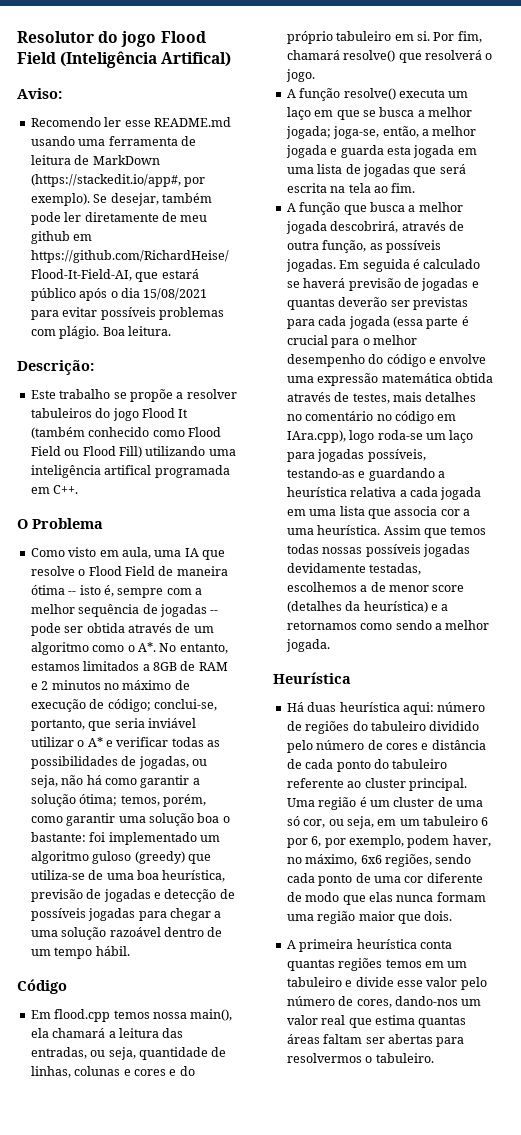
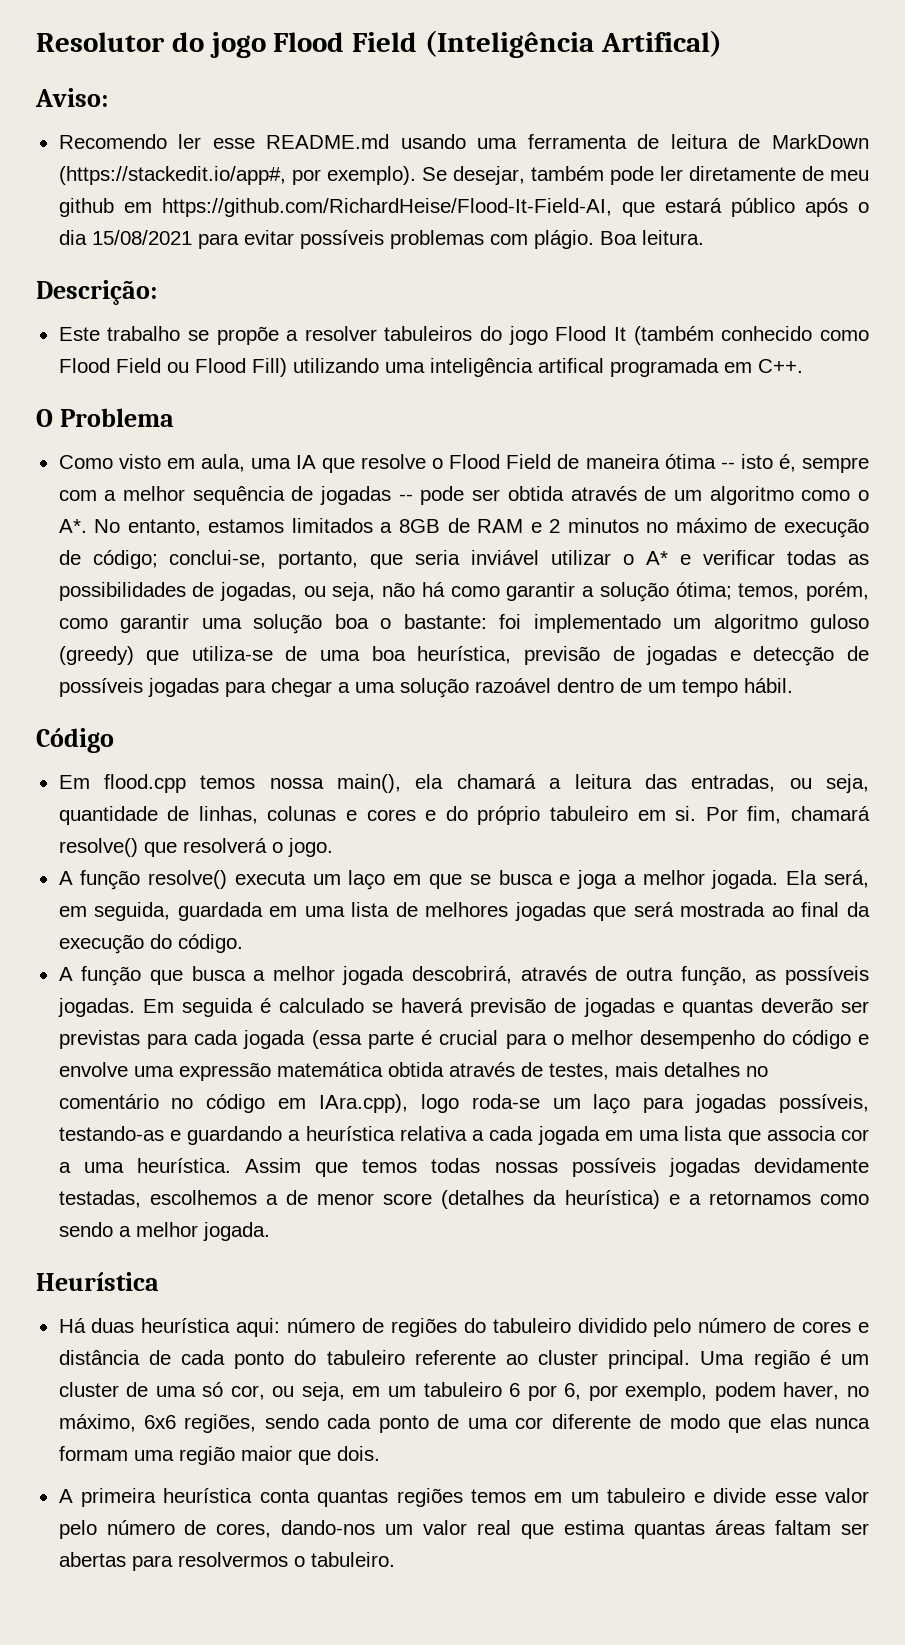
[417,107,472,117] [285,126,477,139] [285,145,455,158] a melhor jogada; joga-se, então, a melhor jogada e guarda esta jogada -> [559,870,870,889] [58,902,263,921] e joga a melhor jogada. Ela será, em seguida, guardada
(361, 169) none -> [425,902,509,917] melhores
[286,183,416,193] escrita na tela ao fim. -> [680,902,870,917] [58,934,243,954] mostrada ao final da execução do código.

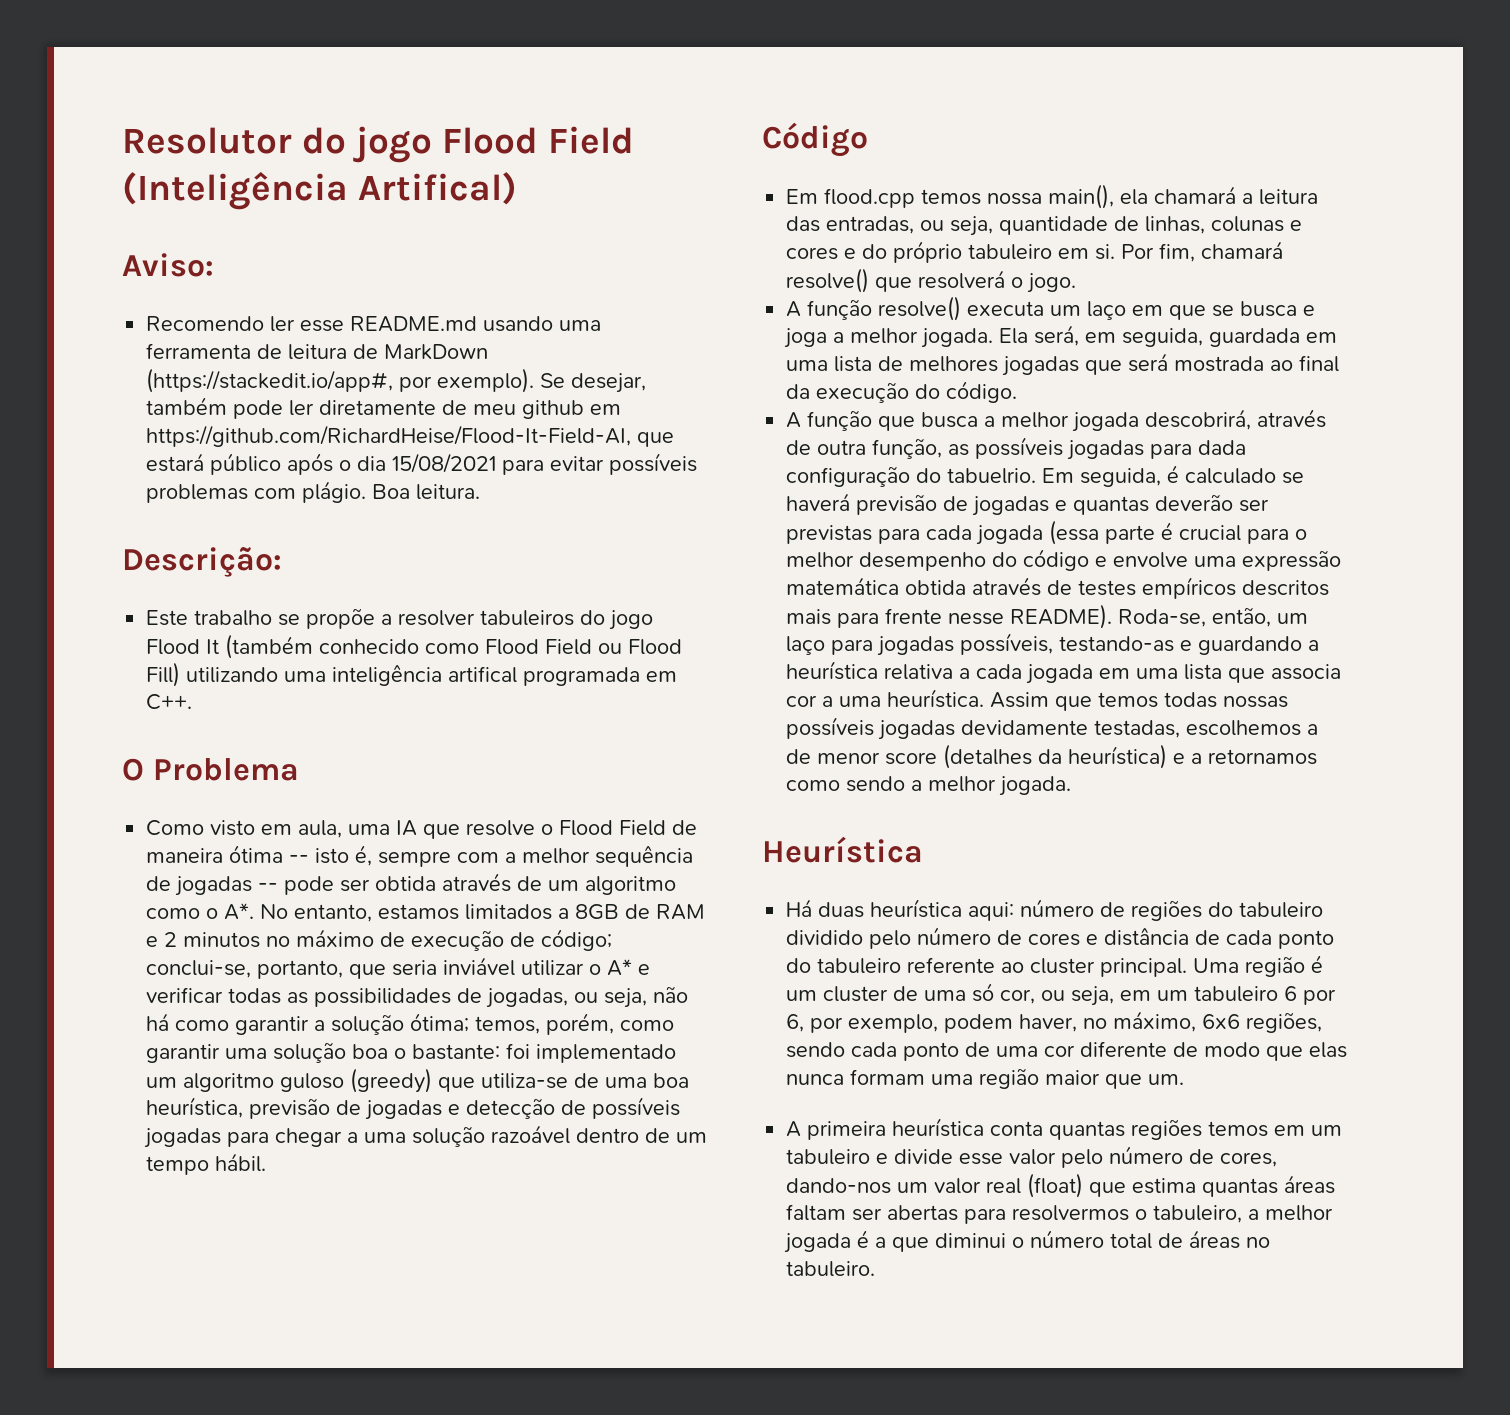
[57,998,253,1017] jogadas. Em seguida -> [1067,440,1247,460] [786,466,1162,487] jogadas para dada configuração do tabuelrio. Em seguida,
[548,1062,768,1080] [58,1094,540,1113] testes, mais detalhes no comentário no código em IAra.cpp), logo roda-se -> [1078,577,1330,599] [786,604,1272,629] testes empíricos descritos mais para frente nesse README). Roda-se, então,
[336,1446,380,1461] dois. -> [1148,1074,1185,1085] um.
(512, 1527) none -> [1027,1173,1084,1198] (float)
(305, 1561) none -> [1153,1205,1334,1223] [784,1230,1271,1253] tabuleiro, a melhor jogada é a que diminui o número total de áreas no

